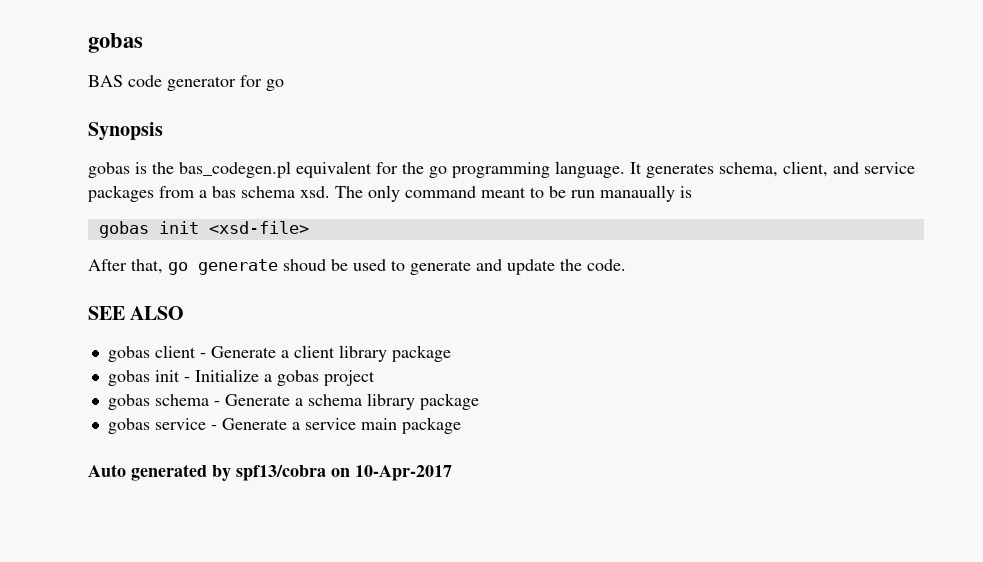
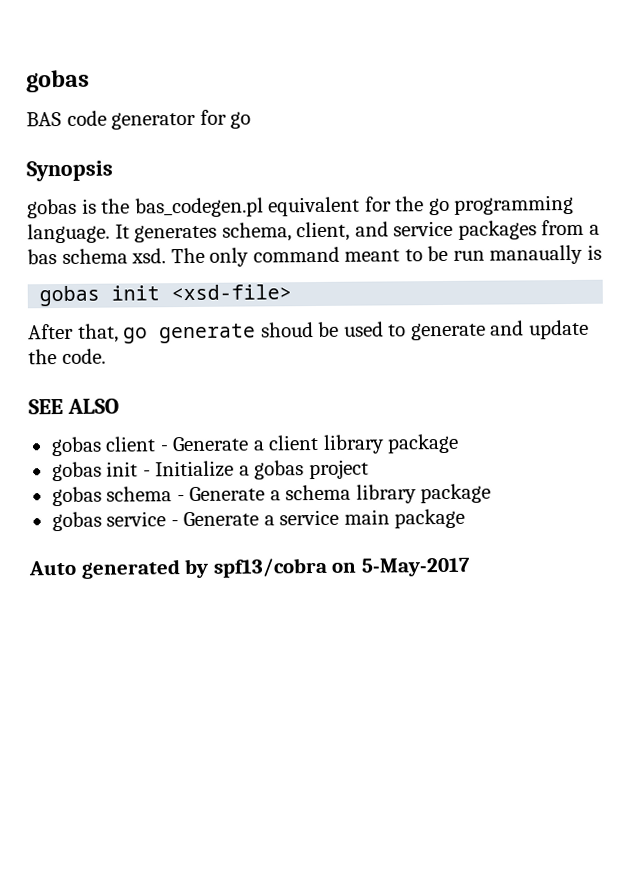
[355,465,452,481] 10-Apr-2017 -> [360,557,471,577] 5-May-2017

